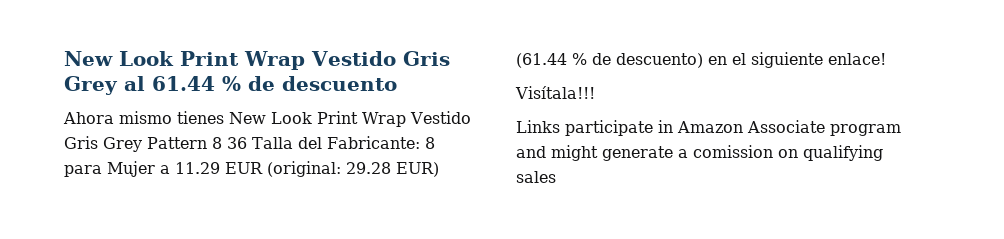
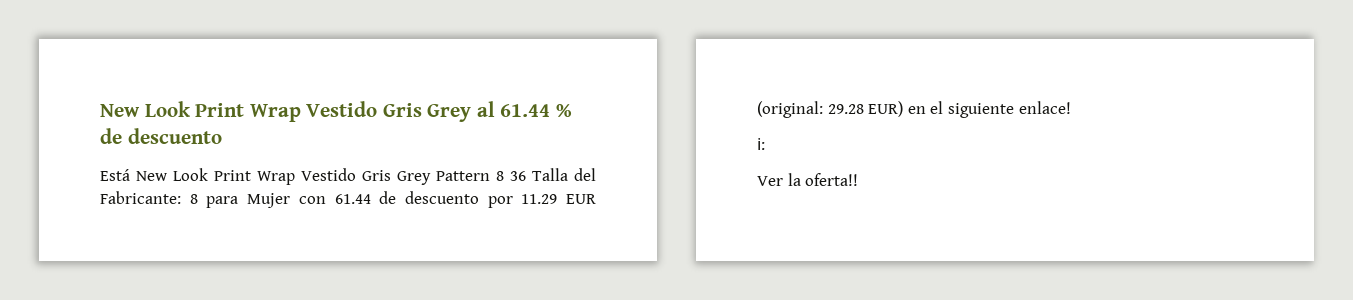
[63,111,224,124] Ahora mismo tienes -> [100,169,130,181] Está
[160,165,170,174] a -> [298,191,513,208] con 61.44 de descuento por
[516,53,703,68] (61.44 % de descuento) -> (904, 109) none
[515,86,595,99] [516,120,901,136] [516,145,883,161] [516,171,556,183] Visítala!!! // Links participate in Amazon Associate program and might generate a comission on qualifying sales -> [757,138,765,150] [757,173,859,186] ℹ: // Ver la oferta!!

